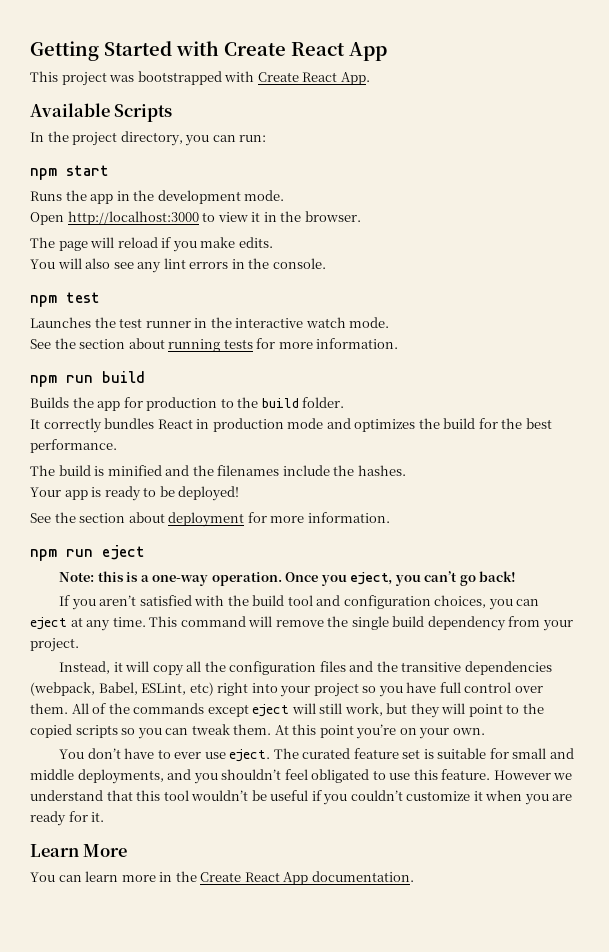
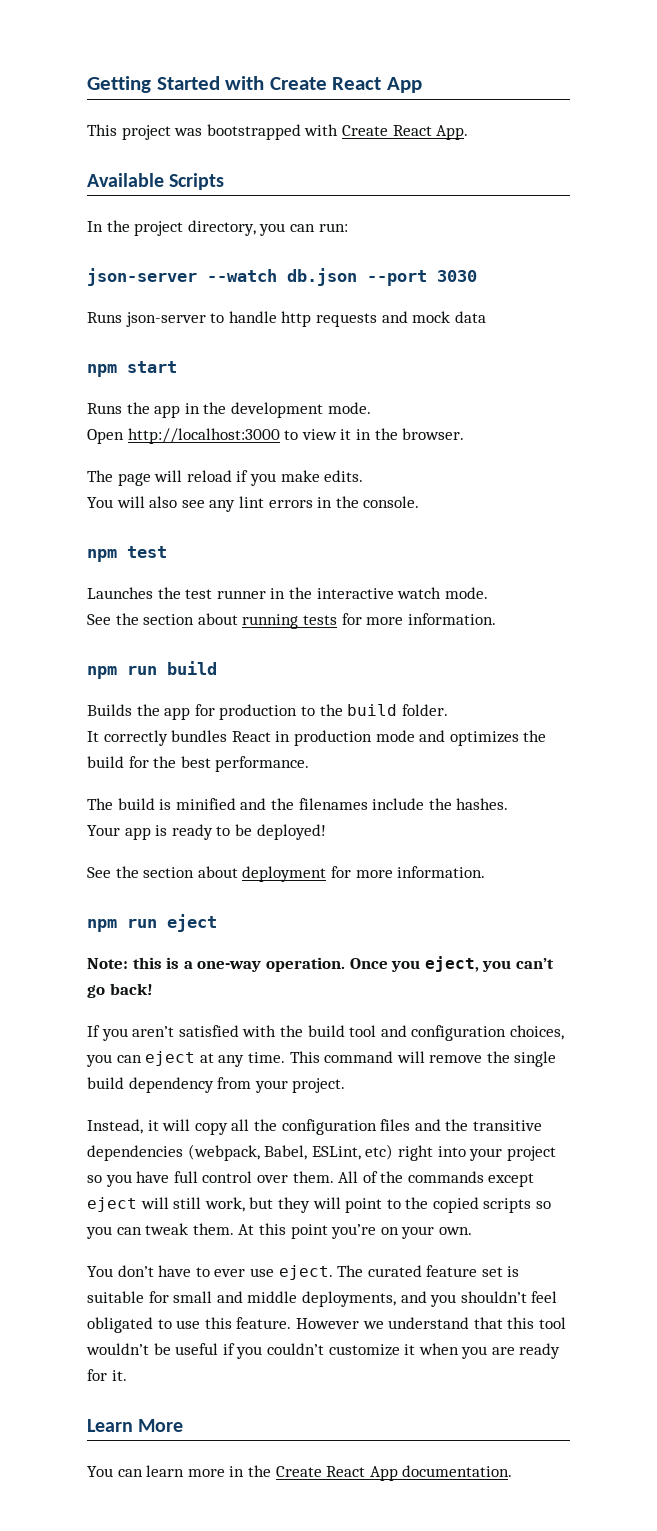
(267, 138) none -> [87,268,477,286] [87,311,486,327] // json-server --watch db.json --port 3030 // Runs json-server to handle http requests and mock data

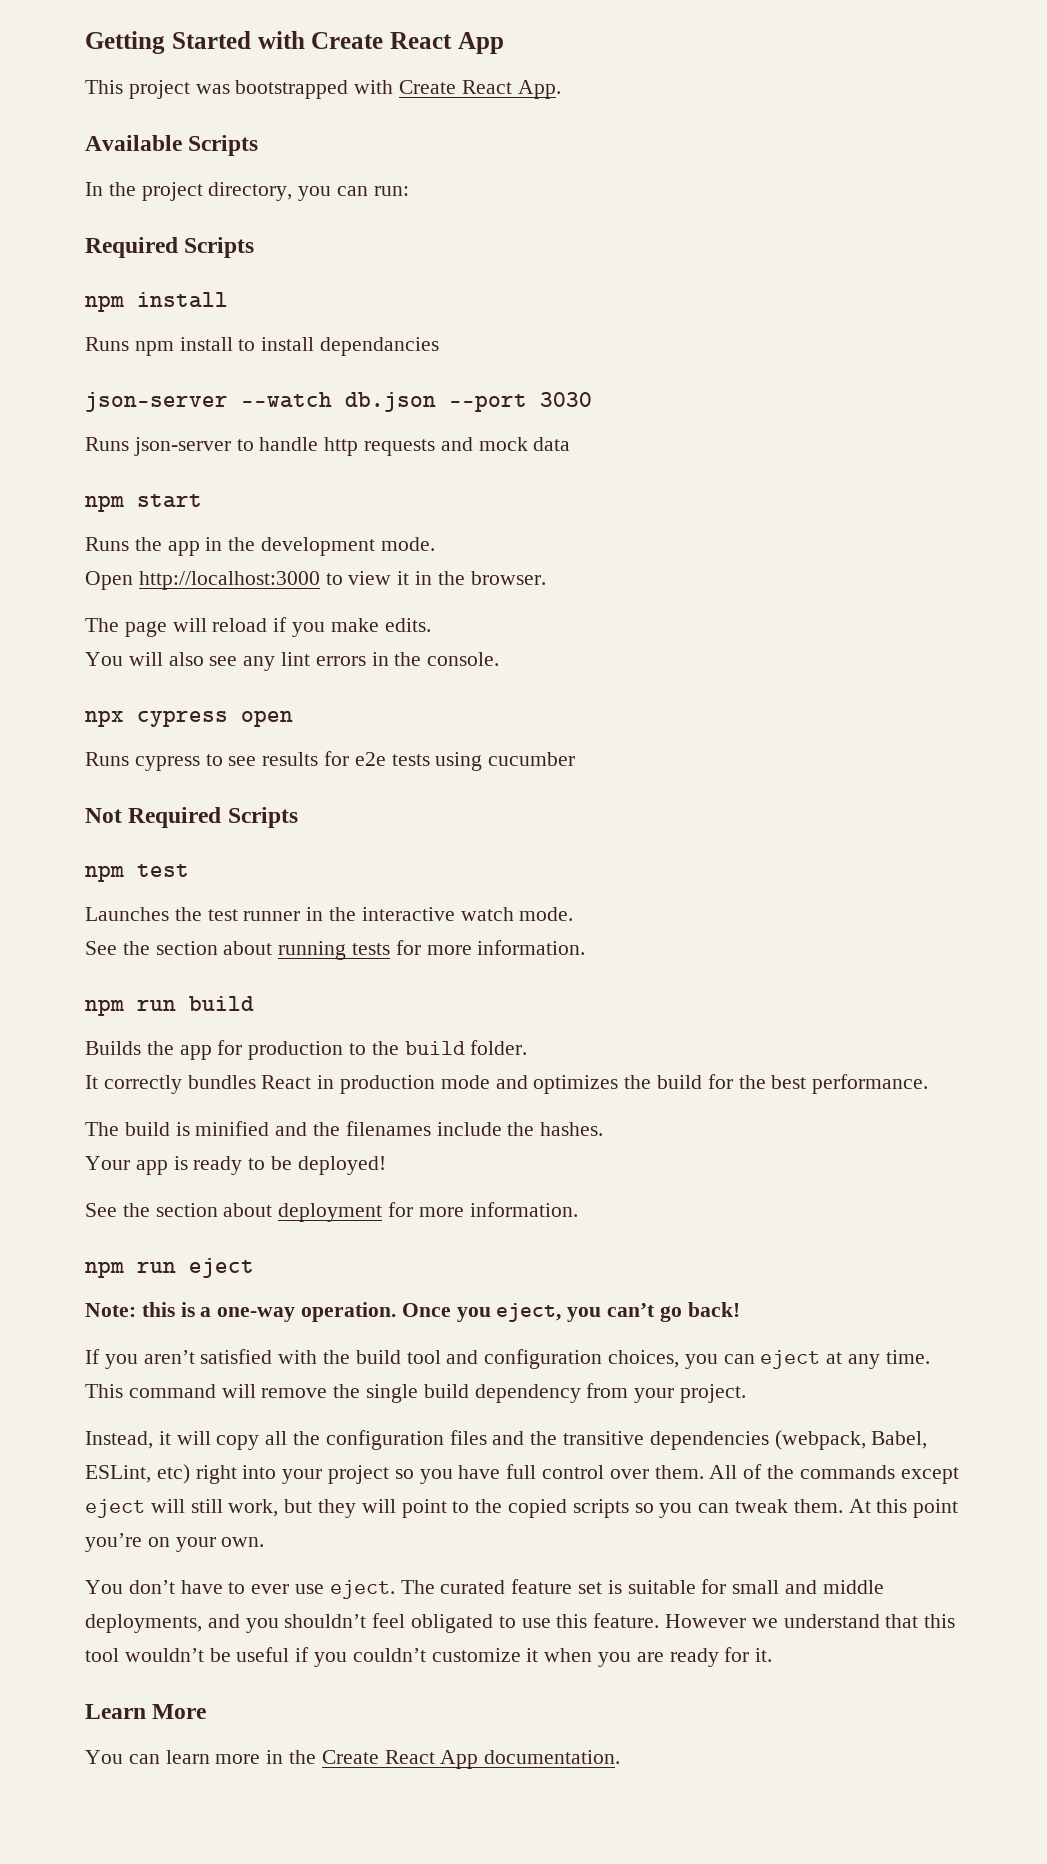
(348, 227) none -> [85,237,255,258] [85,292,228,312] [85,337,440,356] // Required Scripts // npm install // Runs npm install to install dependancies
(420, 502) none -> [85,710,293,727] [85,751,576,771] [85,807,298,828] // npx cypress open // Runs cypress to see results for e2e tests using cucumber // Not Required Scripts

